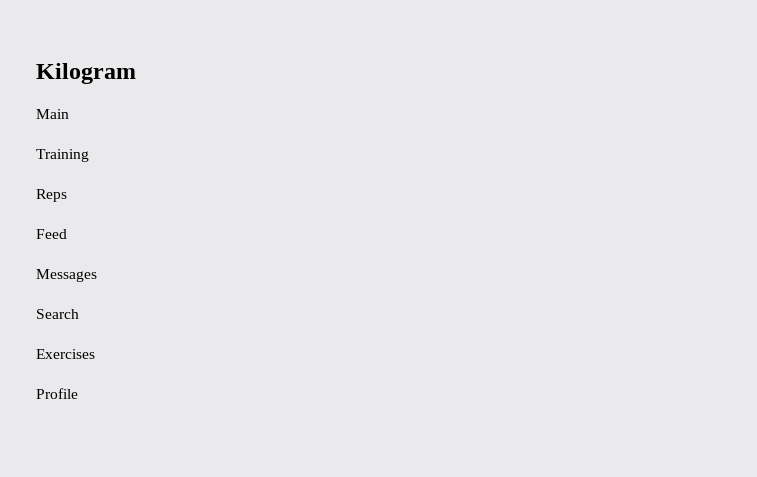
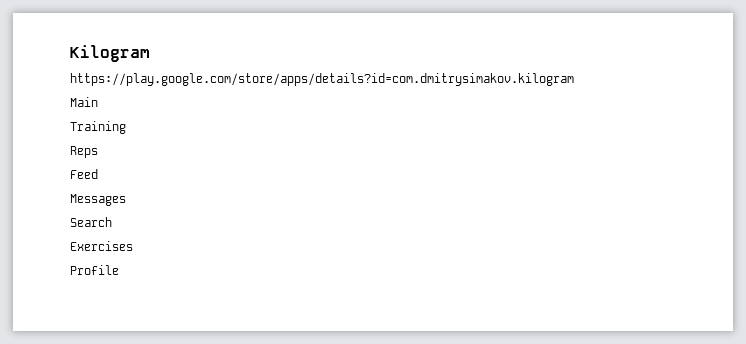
(136, 73) none -> [70,73,574,86] // https://play.google.com/store/apps/details?id=com.dmitrysimakov.kilogram

